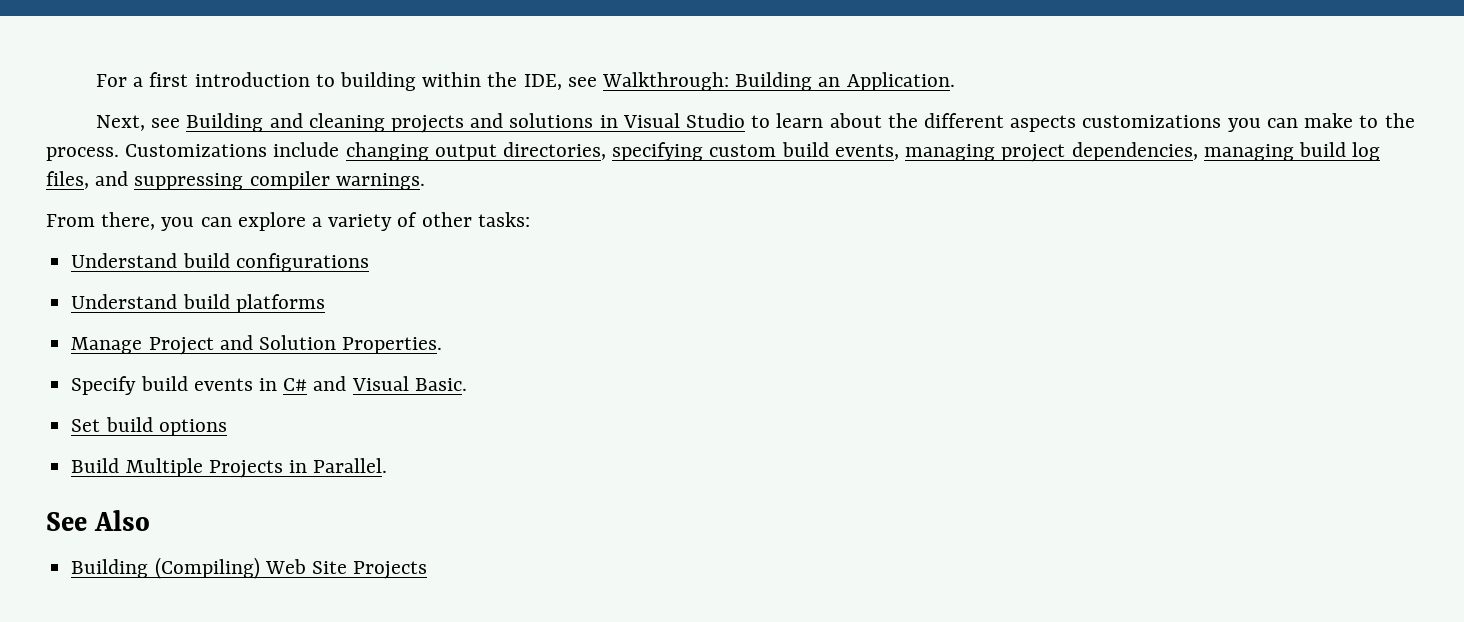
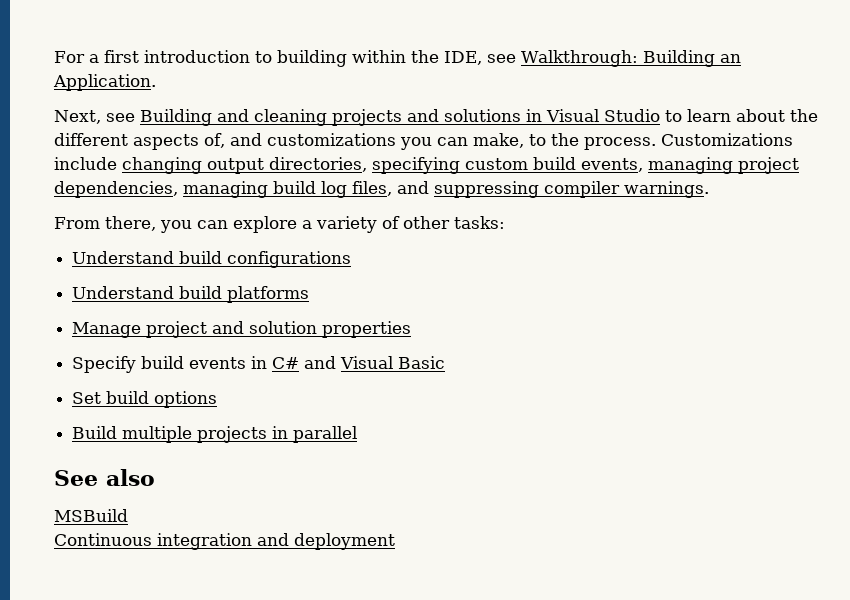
(1077, 123) none -> [204,133,262,148] of, and
[1304,113,1354,128] make -> [473,133,524,148] make,
[148,335,443,355] Project and Solution Properties. -> [146,321,412,338] project and solution properties
[414,378,467,391] Basic. -> [398,356,446,369] Basic
[125,458,388,478] [46,510,151,531] [71,557,428,579] Multiple Projects in Parallel. // See Also // Building (Compiling) Web Site Projects -> [122,426,358,443] [54,469,155,486] [54,509,128,522] [54,533,395,550] multiple projects in parallel // See also // MSBuild // Continuous integration and deployment

